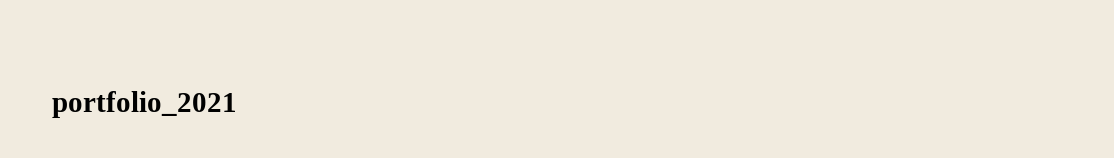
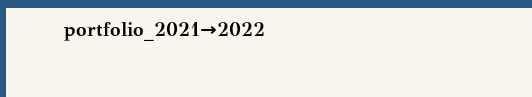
[52,91,237,118] portfolio_2021 -> [64,22,265,41] portfolio_2021→2022

